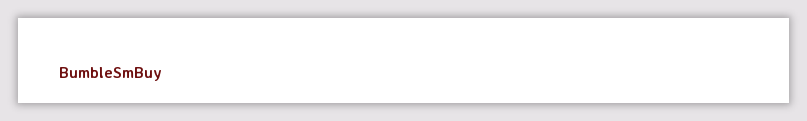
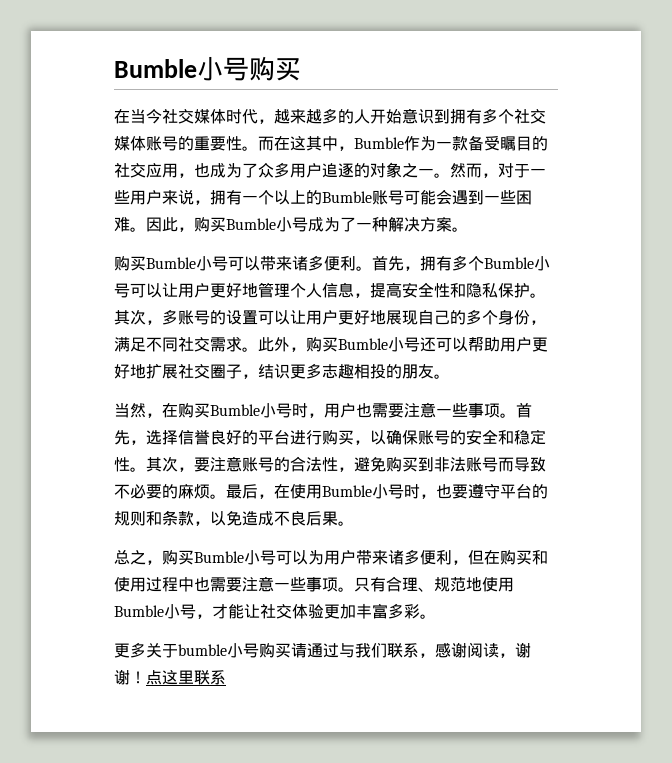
[59,67,162,81] BumbleSmBuy -> [114,56,301,81] [114,108,546,124] [114,135,548,151] [114,162,546,178] [114,189,532,205] [114,217,468,232] [114,255,550,271] [114,282,546,298] [114,309,546,325] [114,336,548,352] [114,363,450,379] [114,402,532,418] [114,429,546,445] [114,456,546,472] [114,483,548,499] [114,510,354,526] [114,549,548,565] [114,576,514,592] [114,603,436,619] [114,642,531,658] [114,669,226,685] Bumble小号购买 // 在当今社交媒体时代，越来越多的人开始意识到拥有多个社交媒体账号的重要性。而在这其中，Bumble作为一款备受瞩目的社交应用，也成为了众多用户追逐的对象之一。然而，对于一些用户来说，拥有一个以上的Bumble账号可能会遇到一些困难。因此，购买Bumble小号成为了一种解决方案。 // 购买Bumble小号可以带来诸多便利。首先，拥有多个Bumble小号可以让用户更好地管理个人信息，提高安全性和隐私保护。其次，多账号的设置可以让用户更好地展现自己的多个身份，满足不同社交需求。此外，购买Bumble小号还可以帮助用户更好地扩展社交圈子，结识更多志趣相投的朋友。 // 当然，在购买Bumble小号时，用户也需要注意一些事项。首先，选择信誉良好的平台进行购买，以确保账号的安全和稳定性。其次，要注意账号的合法性，避免购买到非法账号而导致不必要的麻烦。最后，在使用Bumble小号时，也要遵守平台的规则和条款，以免造成不良后果。 // 总之，购买Bumble小号可以为用户带来诸多便利，但在购买和使用过程中也需要注意一些事项。只有合理、规范地使用Bumble小号，才能让社交体验更加丰富多彩。 // 更多关于bumble小号购买请通过与我们联系，感谢阅读，谢谢！点这里联系

